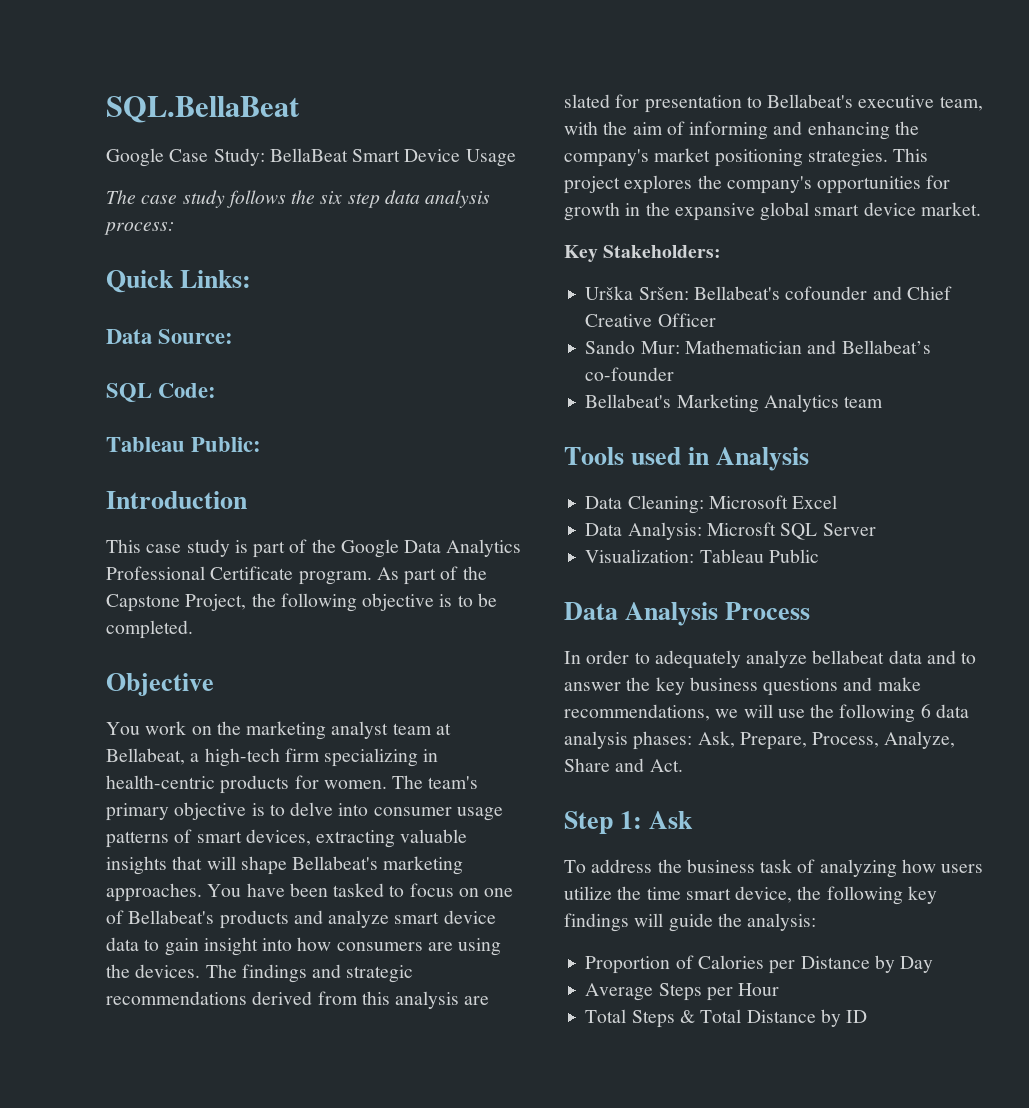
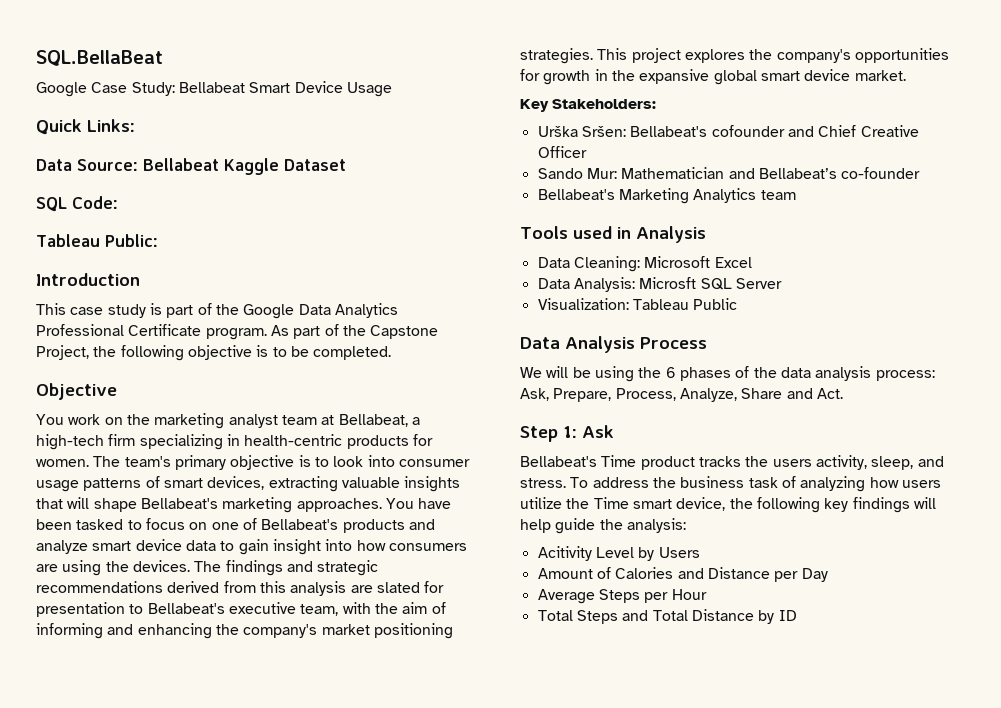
[269,148,348,162] BellaBeat -> [178,82,245,93] Bellabeat
[106,190,491,208] [104,222,175,235] // The case study follows the six step data analysis process: -> (392, 89) none
(234, 336) none -> [143,158,346,175] Bellabeat Kaggle Dataset
[290,802,334,816] delve -> [333,456,364,467] look
[564,650,977,669] [564,677,921,696] [564,704,969,723] [564,731,693,750] In order to adequately analyze bellabeat data and to answer the key business questions and make recommendations, we will use the following 6 data analysis phases: -> [520,366,935,382] We will be using the 6 phases of the data analysis process:
(694, 820) none -> [520,455,944,470] [520,478,566,488] Bellabeat's Time product tracks the users activity, sleep, and stress.
[646,887,681,900] time -> [593,497,629,509] Time
(664, 920) none -> [520,519,551,533] help
[585,955,895,974] Proportion of Calories per Distance by -> [537,546,700,561] [537,567,799,582] Acitivity Level by Users // Amount of Calories and Distance per
[679,1010,695,1023] & -> [622,610,649,621] and

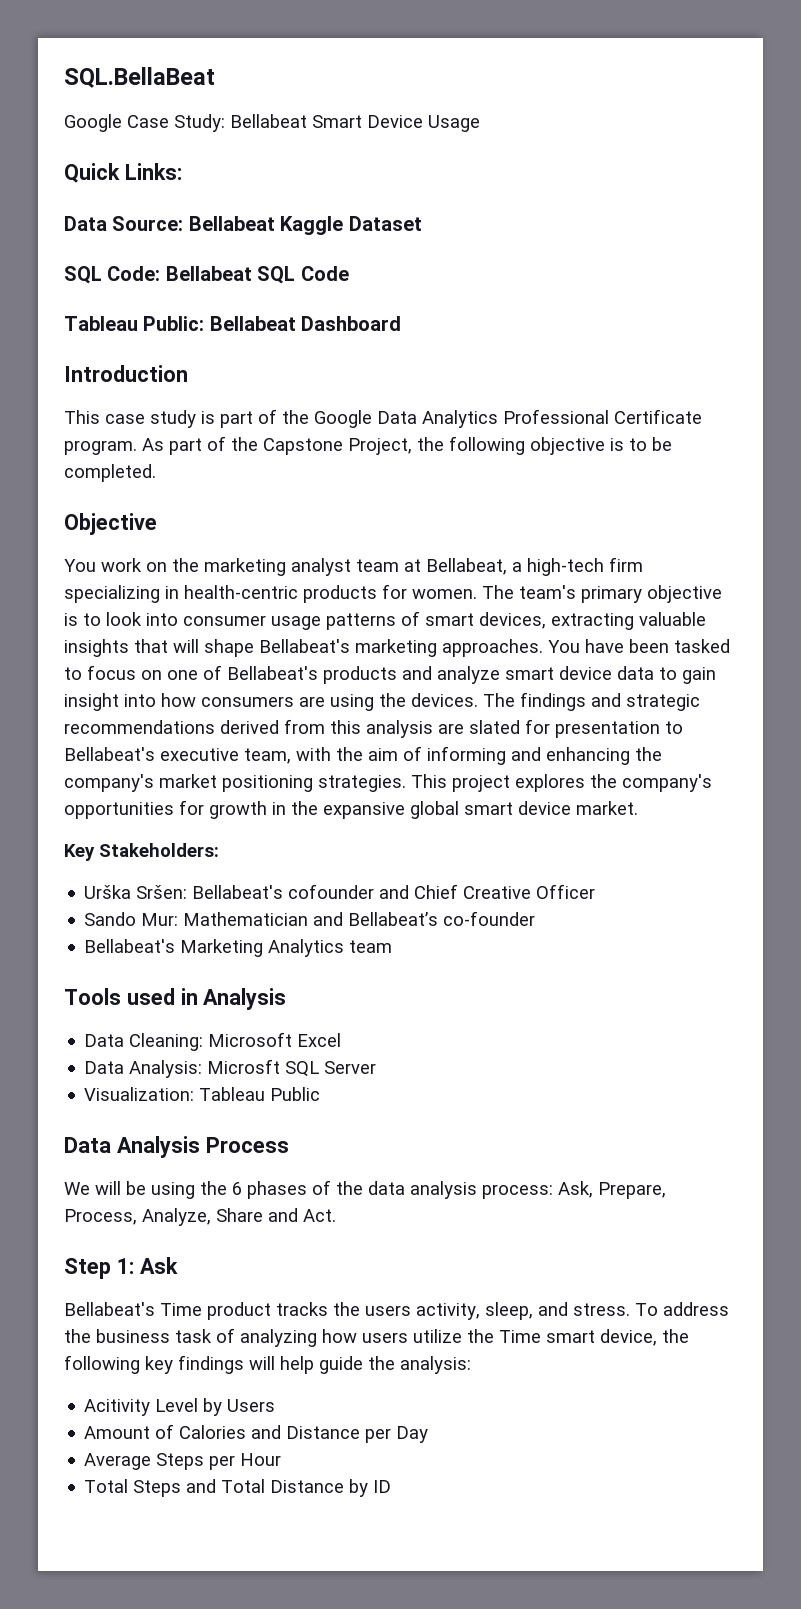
(118, 202) none -> [165,266,349,284] Bellabeat SQL Code
(158, 240) none -> [209,316,402,331] Bellabeat Dashboard

